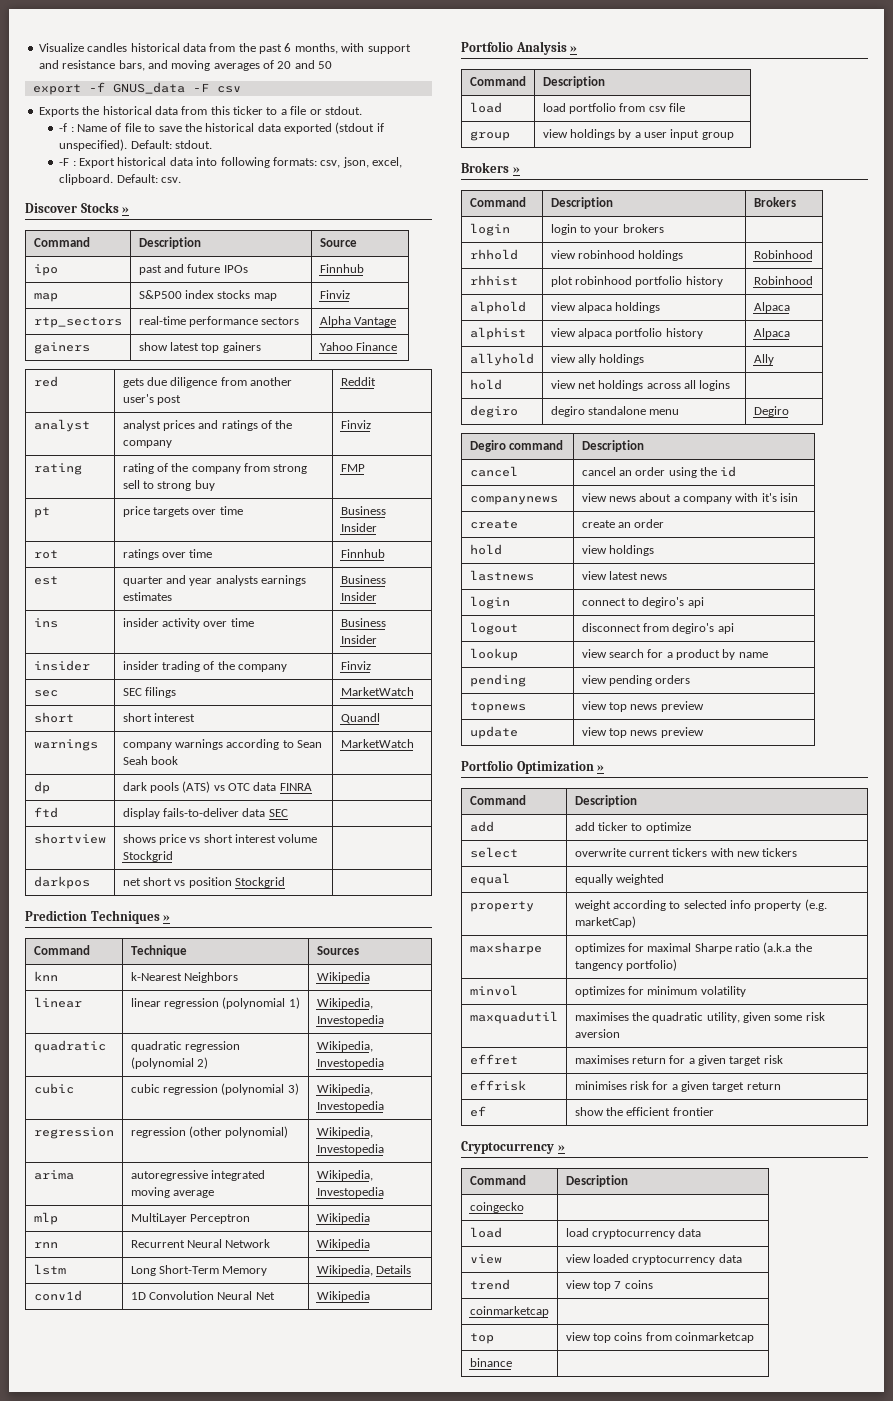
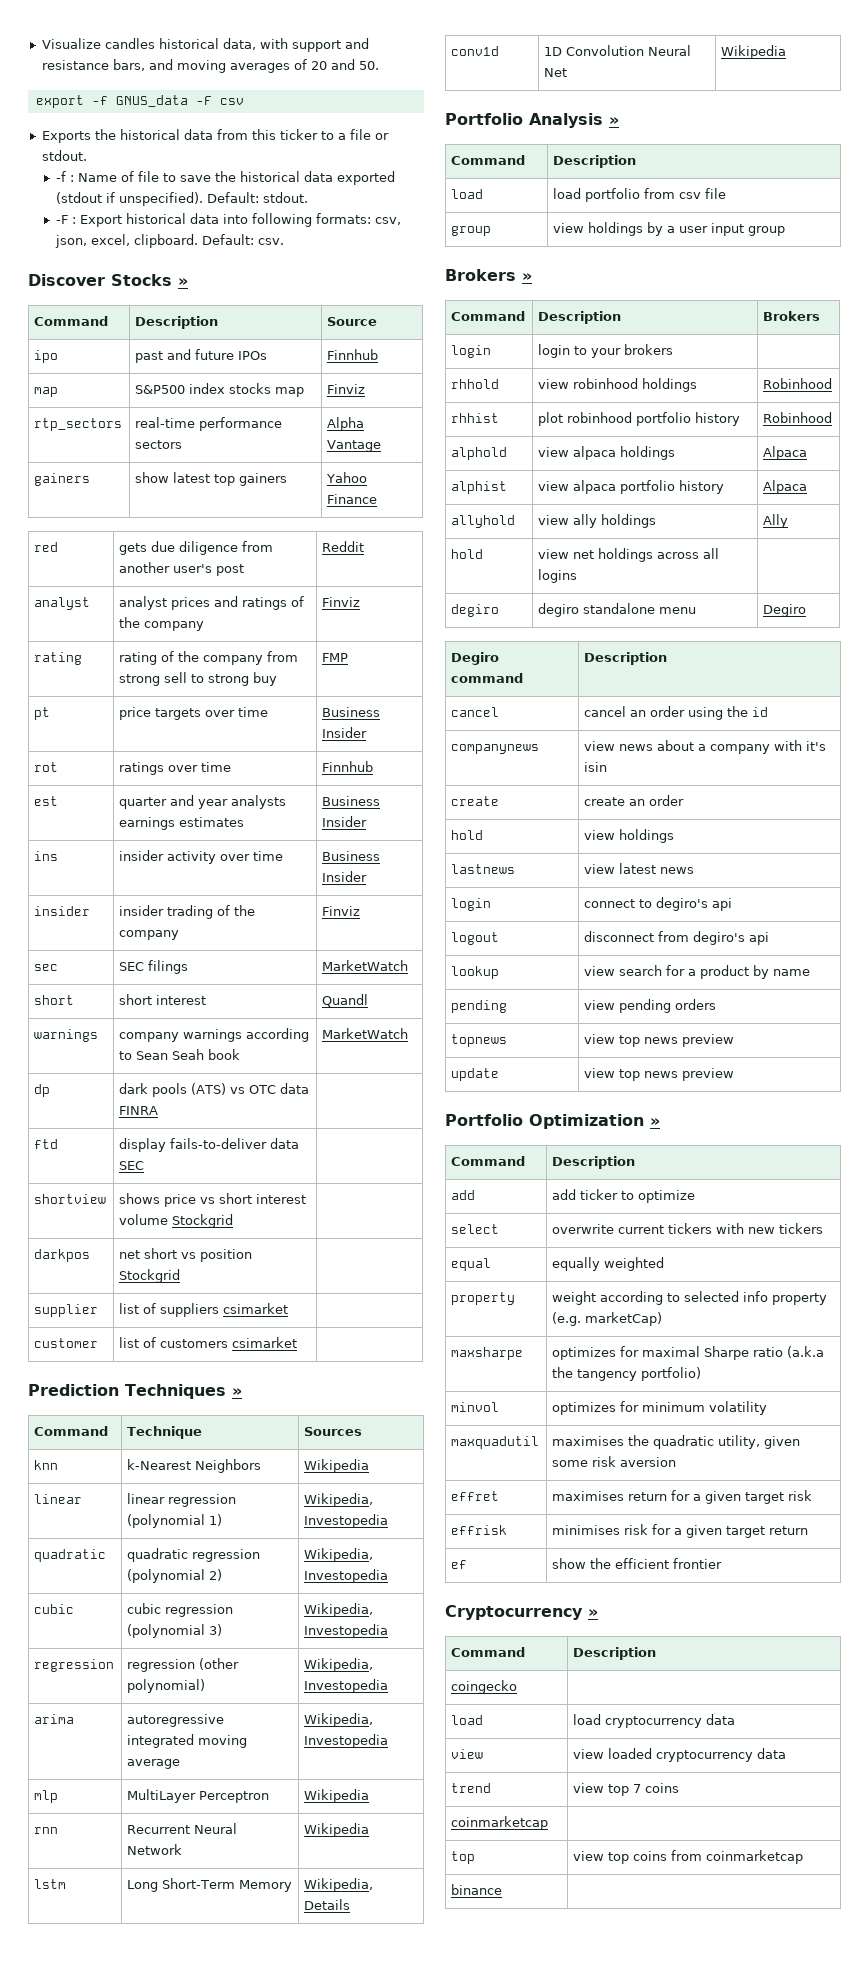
[182,43,338,54] data from the past 6 months, -> [222,38,256,50] data,
[318,61,333,69] 50 -> [358,61,379,70] 50.
(285, 882) none -> [34,1304,99,1317] [119,1303,289,1317] [34,1338,99,1348] [119,1337,298,1348] // supplier | list of suppliers csimarket | // customer | list of customers csimarket |

